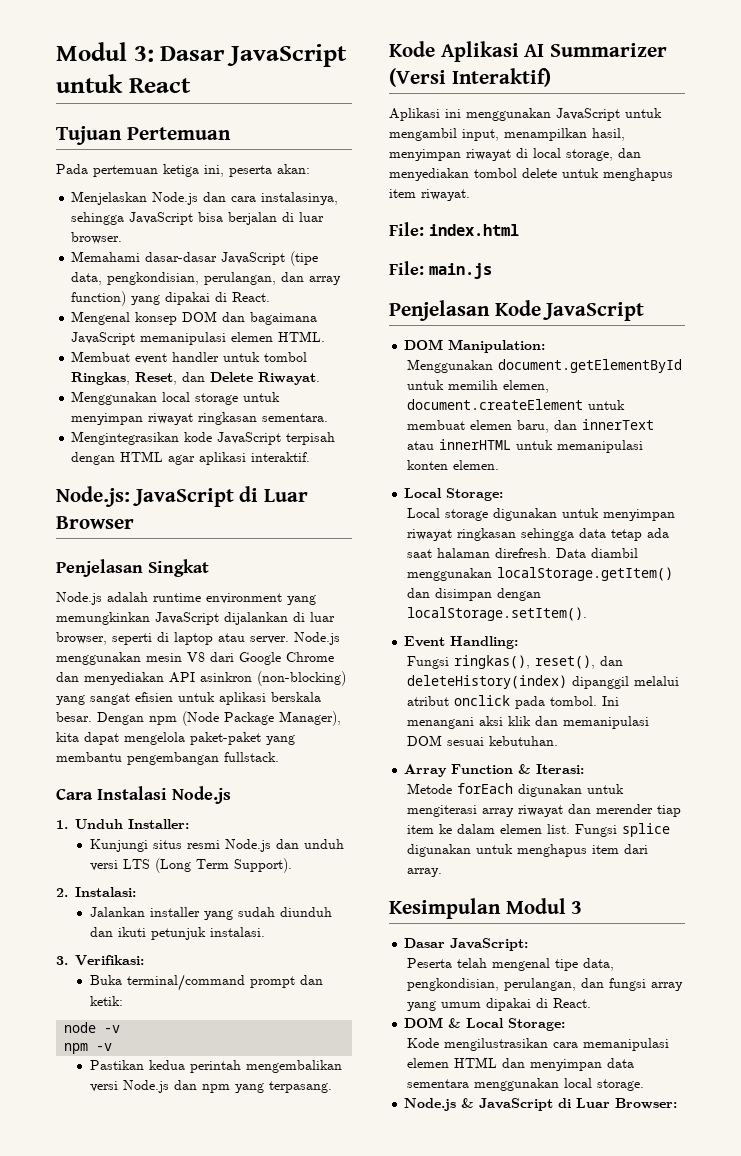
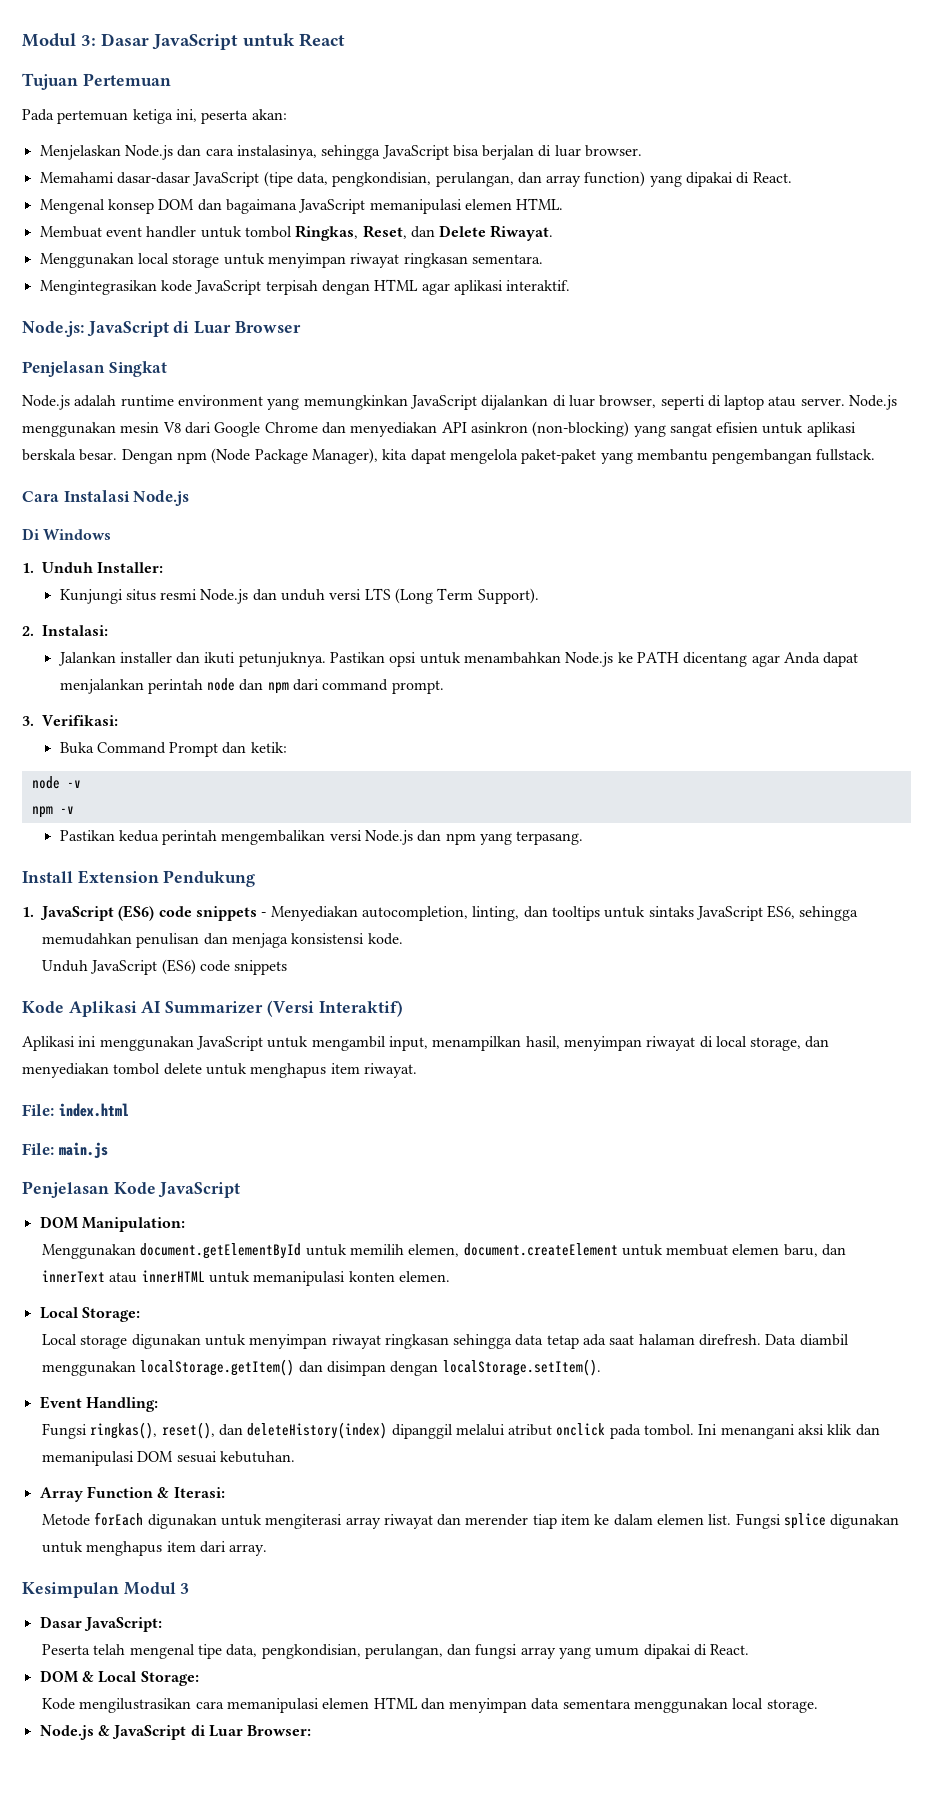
(231, 795) none -> [22,528,112,540] // Di Windows
[203,907,332,920] [89,927,265,940] yang sudah diunduh dan ikuti petunjuk instalasi. -> [176,651,859,667] [59,678,444,694] dan ikuti petunjuknya. Pastikan opsi untuk menambahkan Node.js ke PATH dicentang agar Anda dapat menjalankan perintah node dan npm dari command prompt.
[126,974,295,991] terminal/command prompt -> [96,742,219,757] Command Prompt
(332, 1087) none -> [22,870,256,887] [22,905,859,921] [42,933,403,948] [41,959,288,975] // Install Extension Pendukung // 1. JavaScript (ES6) code snippets - Menyediakan autocompletion, linting, dan tooltips untuk sintaks JavaScript ES6, sehingga memudahkan penulisan dan menjaga konsistensi kode. // Unduh JavaScript (ES6) code snippets

